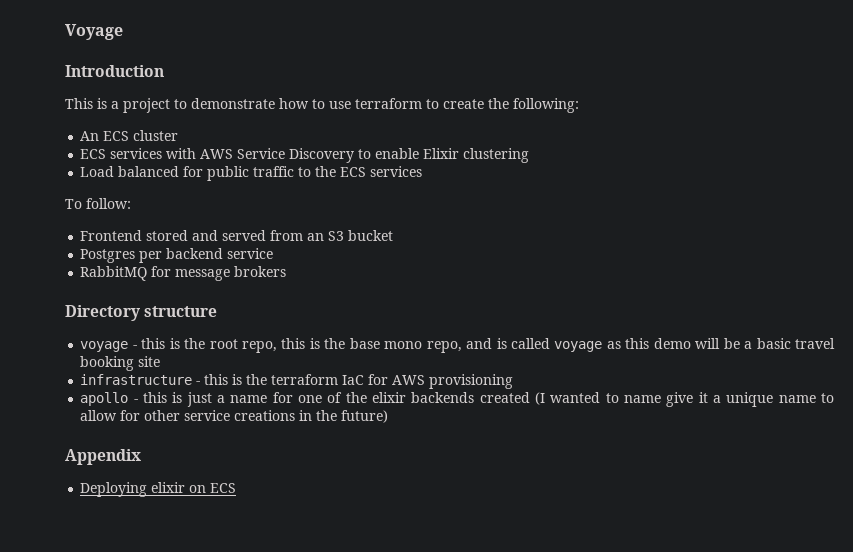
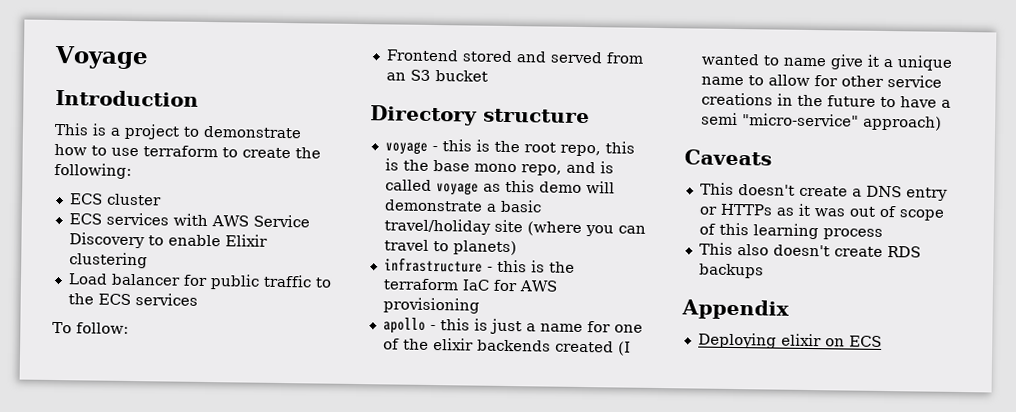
[80,131,100,141] An -> (132, 171) none
[118,166,180,177] balanced -> [110,273,181,286] balancer
[80,248,274,263] [80,266,287,281] // Postgres per backend service // RabbitMQ for message brokers -> (488, 76) none
[723,338,740,349] be -> [383,199,483,212] demonstrate
[795,338,836,349] [80,356,161,371] travel booking site -> [383,218,646,237] [383,239,517,256] travel/holiday site (where you can travel to planets)
[341,410,389,423] future) -> [826,95,951,108] [700,112,942,131] [684,149,772,166] [699,182,948,201] [698,203,944,221] [698,222,883,240] [698,242,921,258] [698,263,764,279] future to have a semi "micro-service" approach) // Caveats // This doesn't create a DNS entry or HTTPs as it was out of scope of this learning process // This also doesn't create RDS backups

